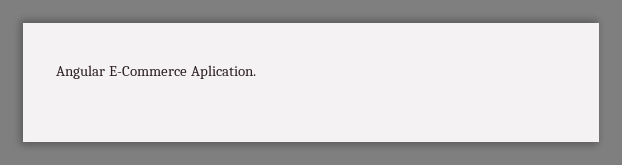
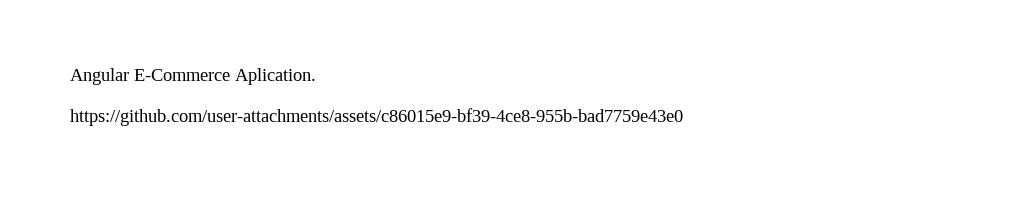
(256, 72) none -> [70,108,683,126] // https://github.com/user-attachments/assets/c86015e9-bf39-4ce8-955b-bad7759e43e0

